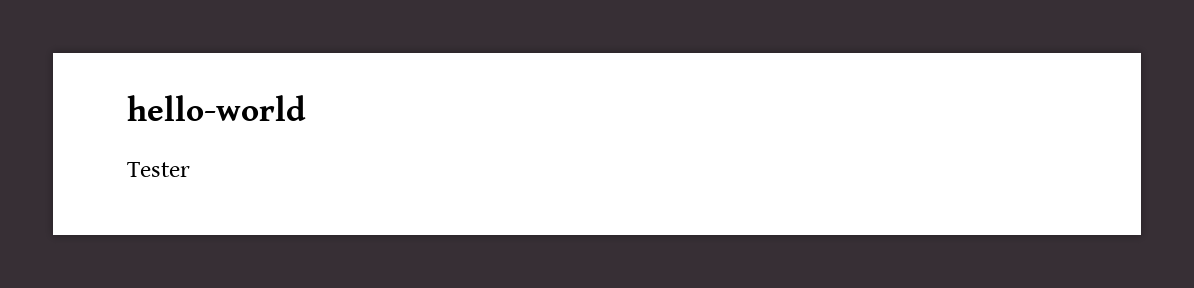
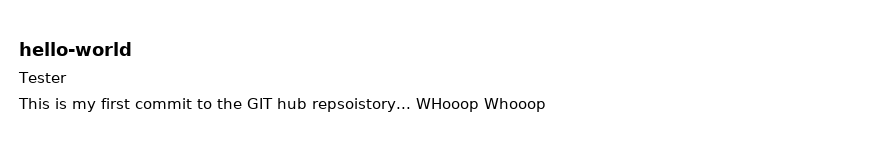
(190, 169) none -> [18,98,546,112] // This is my first commit to the GIT hub repsoistory... WHooop Whooop

